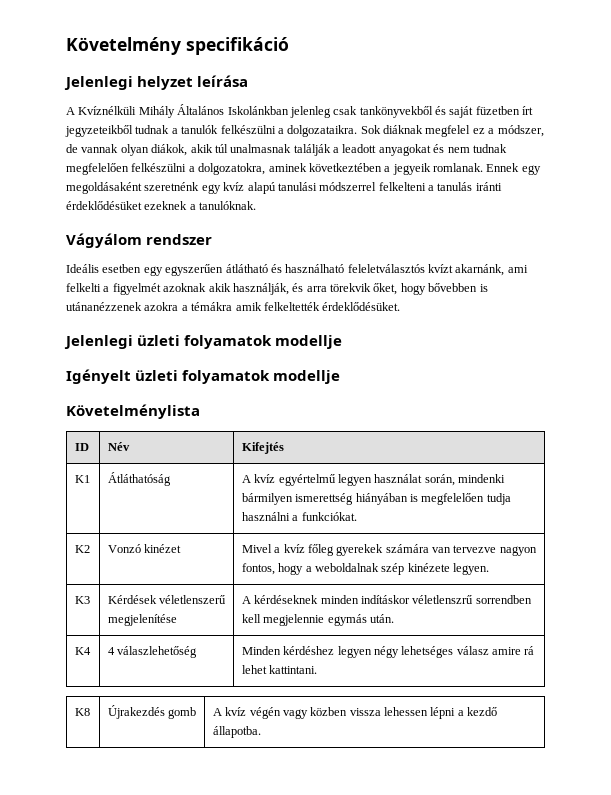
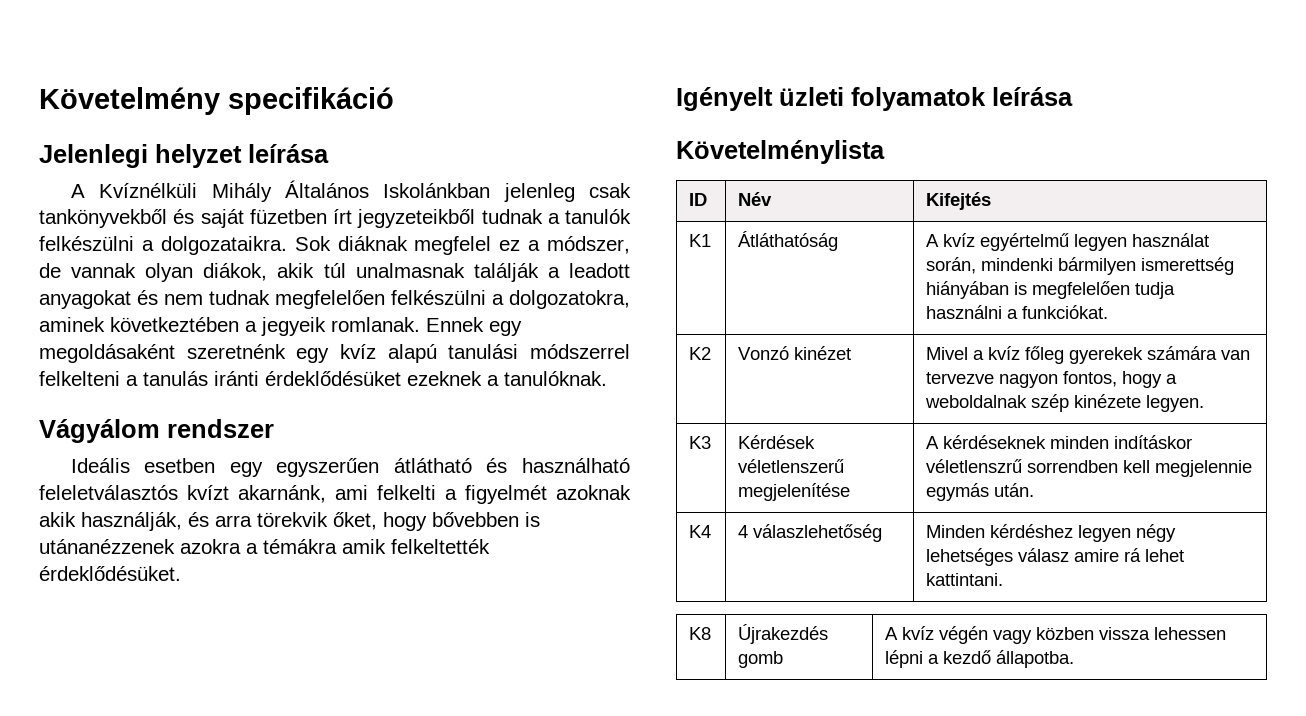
[64,335,343,349] // Jelenlegi üzleti folyamatok modellje -> (181, 573) none
[273,370,341,384] modellje -> [992,87,1073,106] leírása

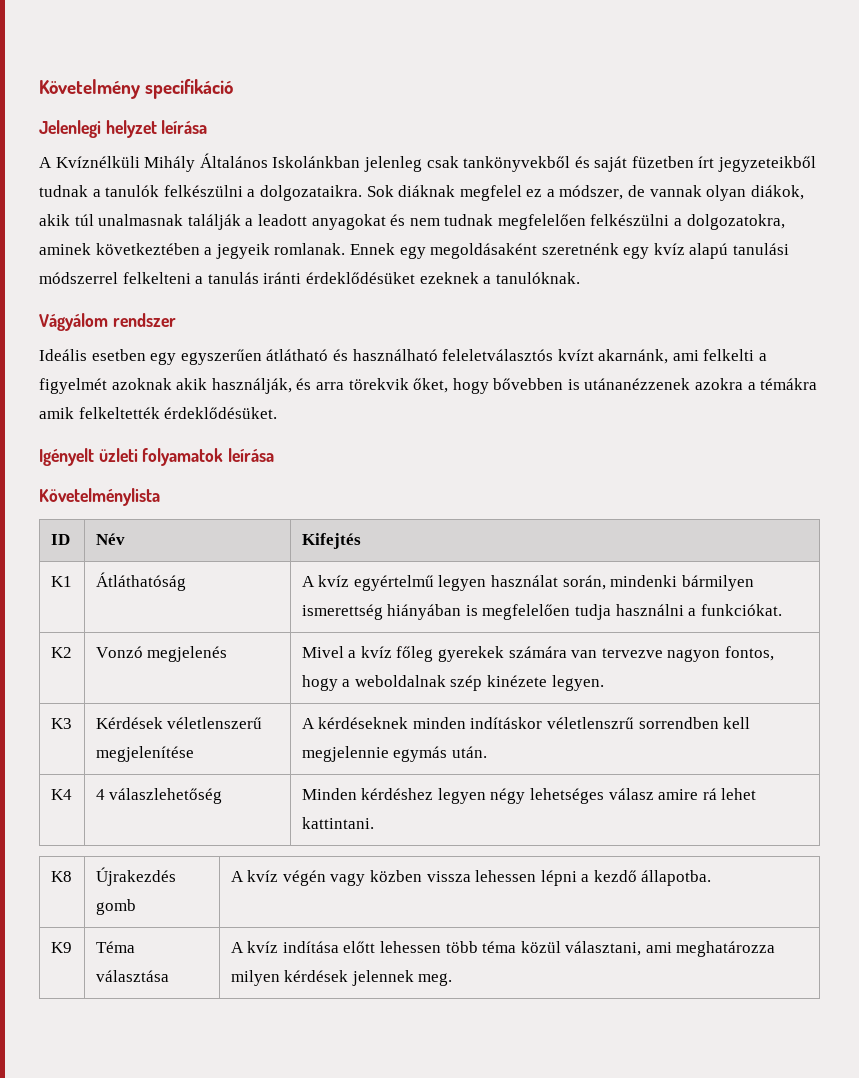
[794,346,852,360] kinézet -> [147,646,228,662] megjelenés
(1075, 659) none -> [50,942,72,953] [95,941,135,953] [95,970,169,982] [230,941,776,957] [230,970,453,986] // K9 | Téma választása | A kvíz indítása előtt lehessen több téma közül választani, ami meghatározza milyen kérdések jelennek meg.

